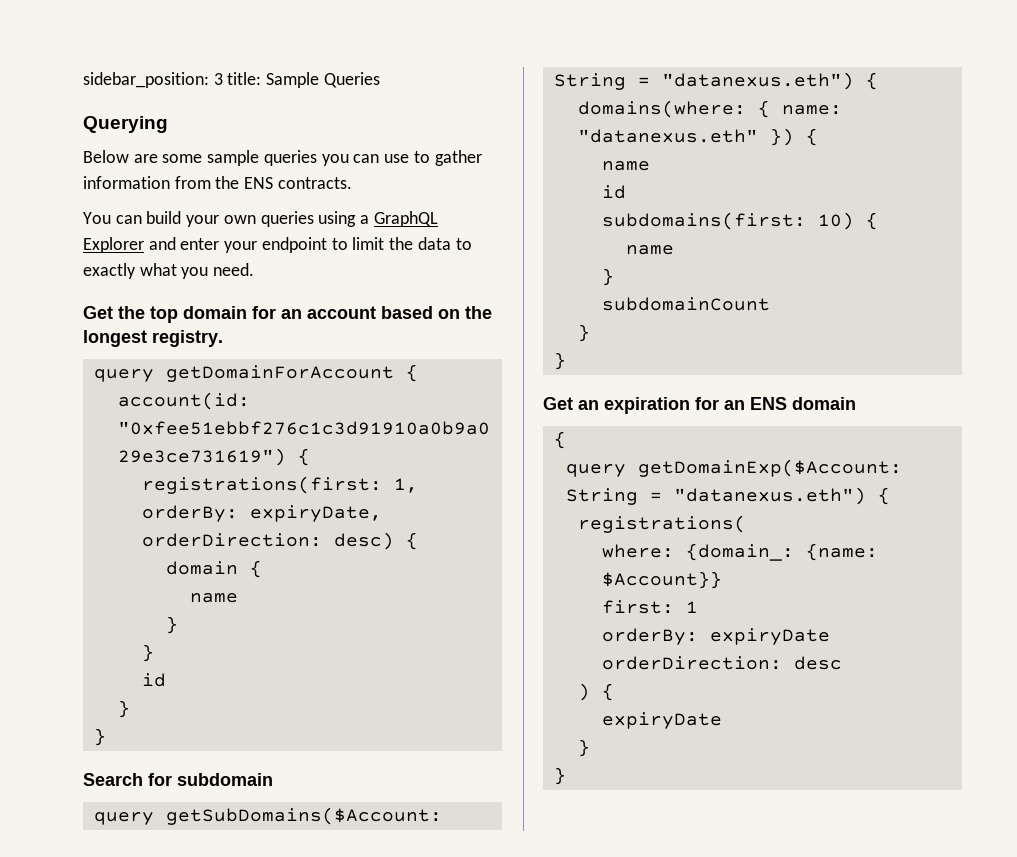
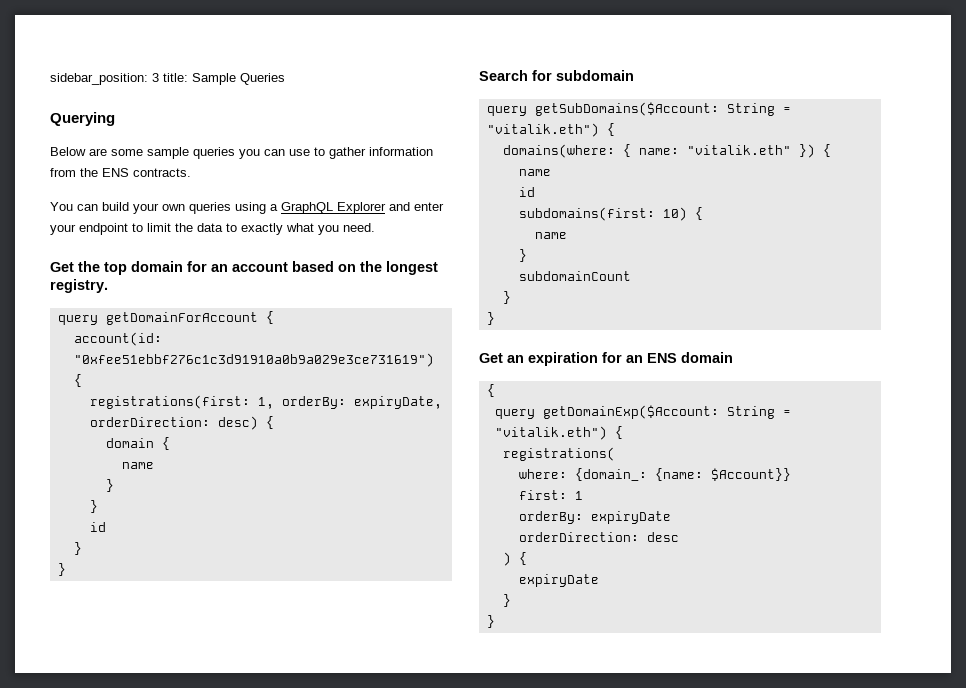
[661,72,854,90] "datanexus.eth") -> [486,123,599,137] "vitalik.eth")
[577,129,758,143] "datanexus.eth" -> [686,145,791,155] "vitalik.eth"
[673,487,866,505] "datanexus.eth") -> [494,426,607,440] "vitalik.eth")

